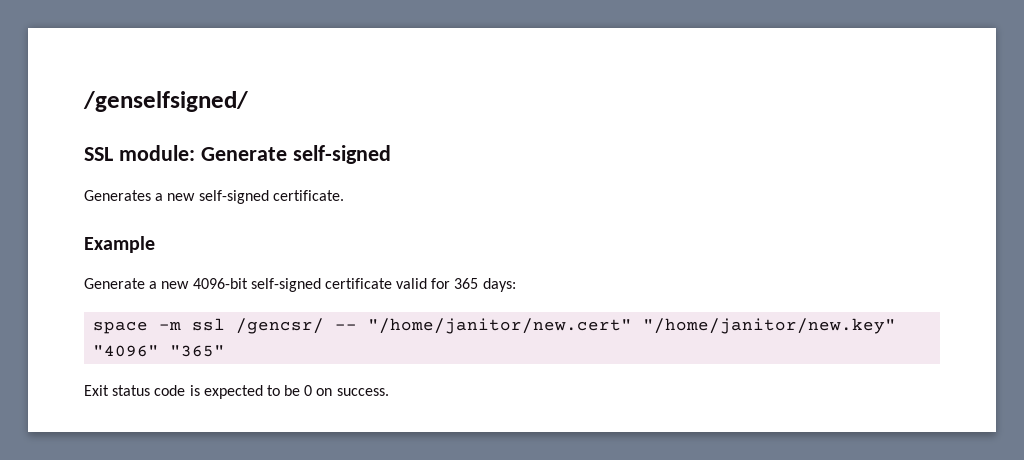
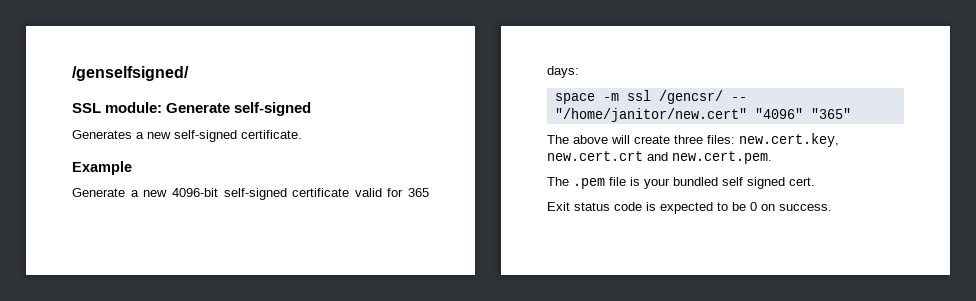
[643,318,897,334] "/home/janitor/new.key" -> (747, 115) none
(226, 351) none -> [547,133,839,147] [547,151,772,164] [547,177,815,189] // The above will create three files: new.cert.key, new.cert.crt and new.cert.pem. // The .pem file is your bundled self signed cert.

